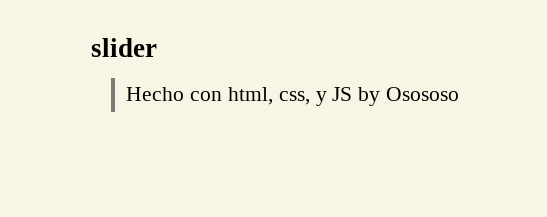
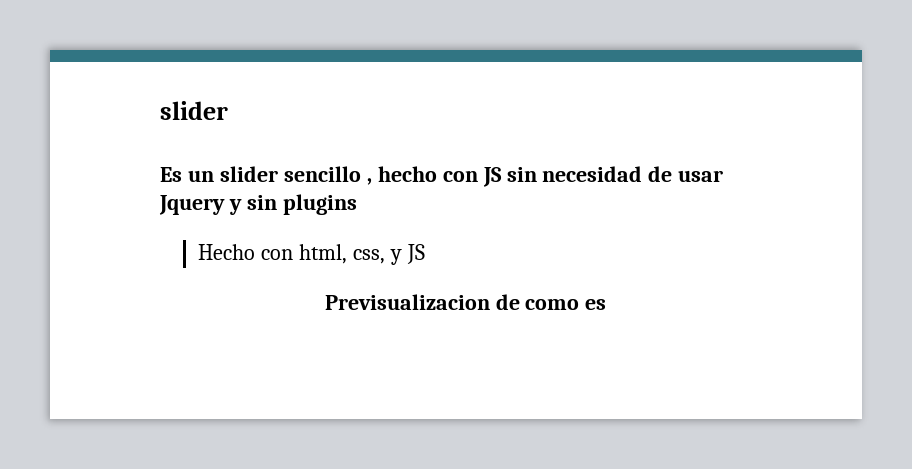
[91,38,157,57] slider -> [160,101,228,120] [160,166,724,187] [159,194,357,215] slider // Es un slider sencillo , hecho con JS sin necesidad de usar Jquery y sin plugins
[358,87,460,106] by Osososo -> [324,294,607,310] // Previsualizacion de como es

